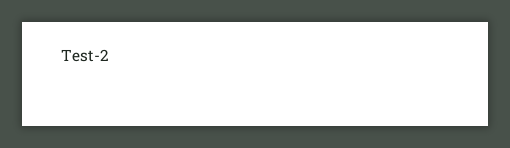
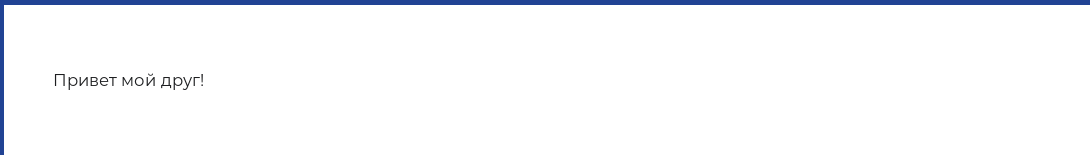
[61,49,109,62] Test-2 -> [53,73,204,90] Привет мой друг!

